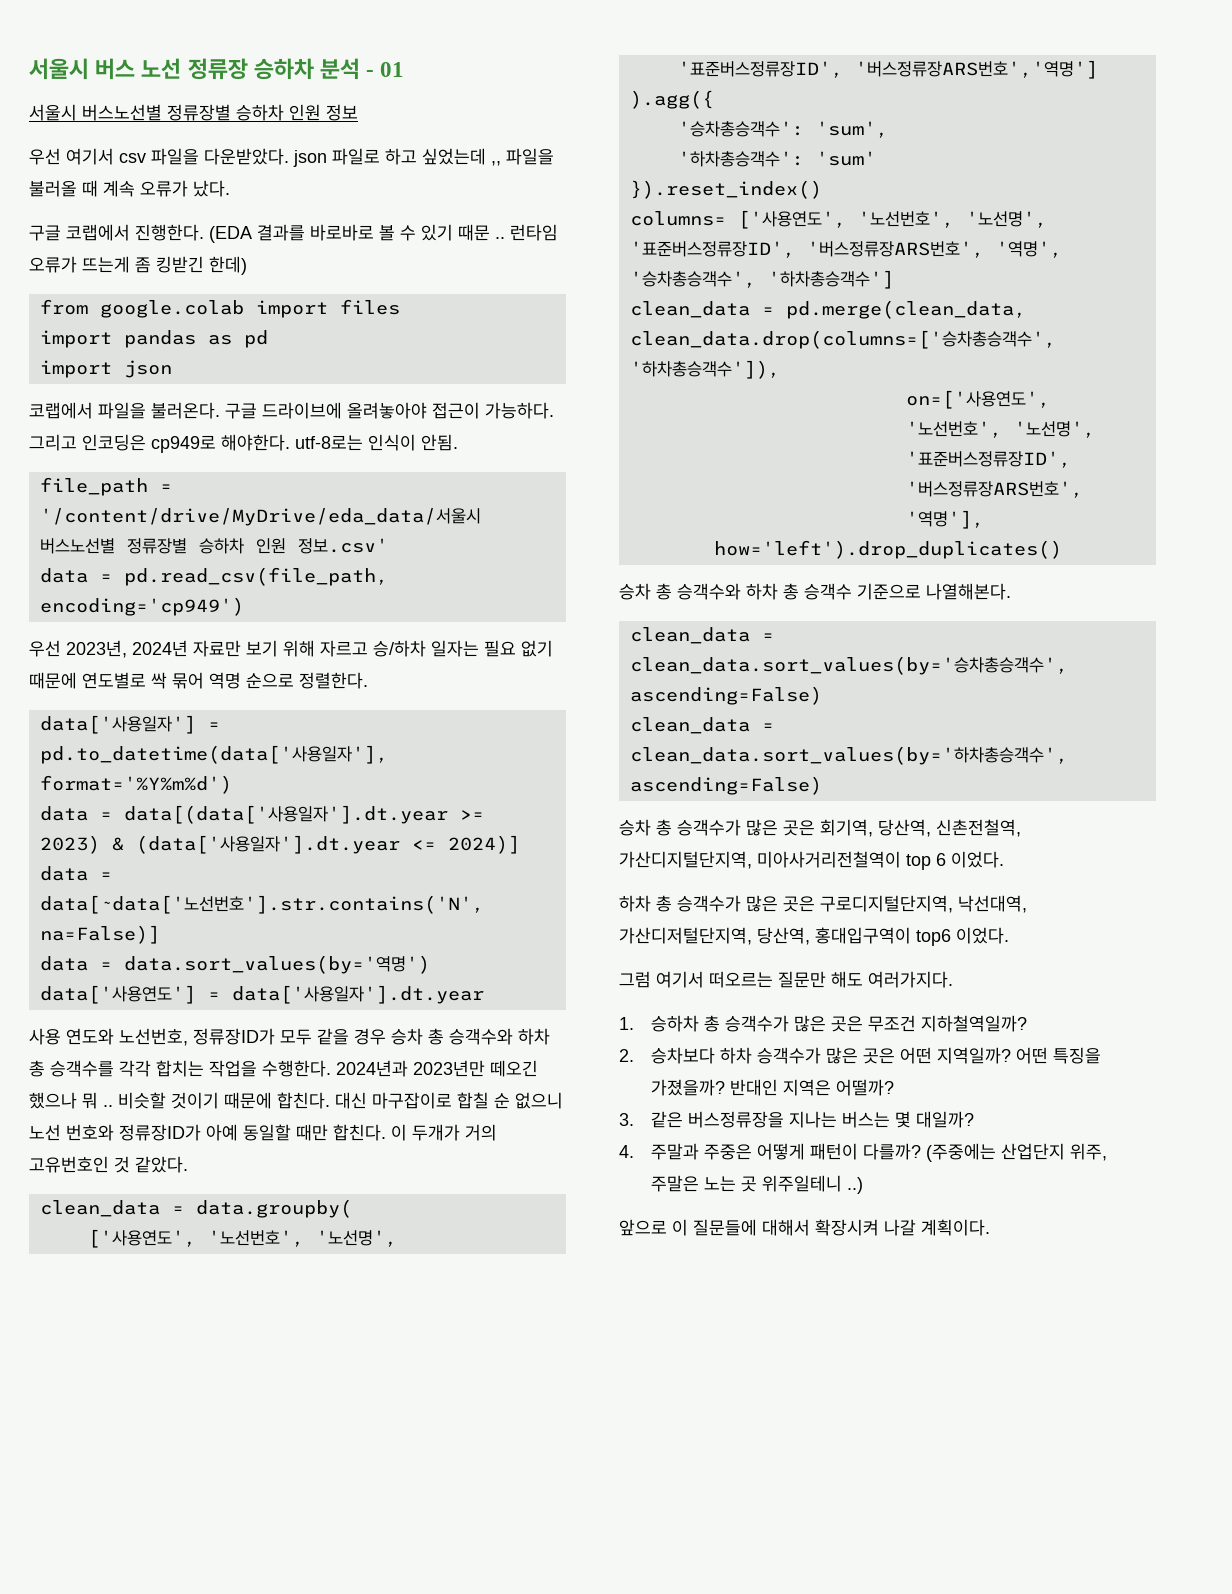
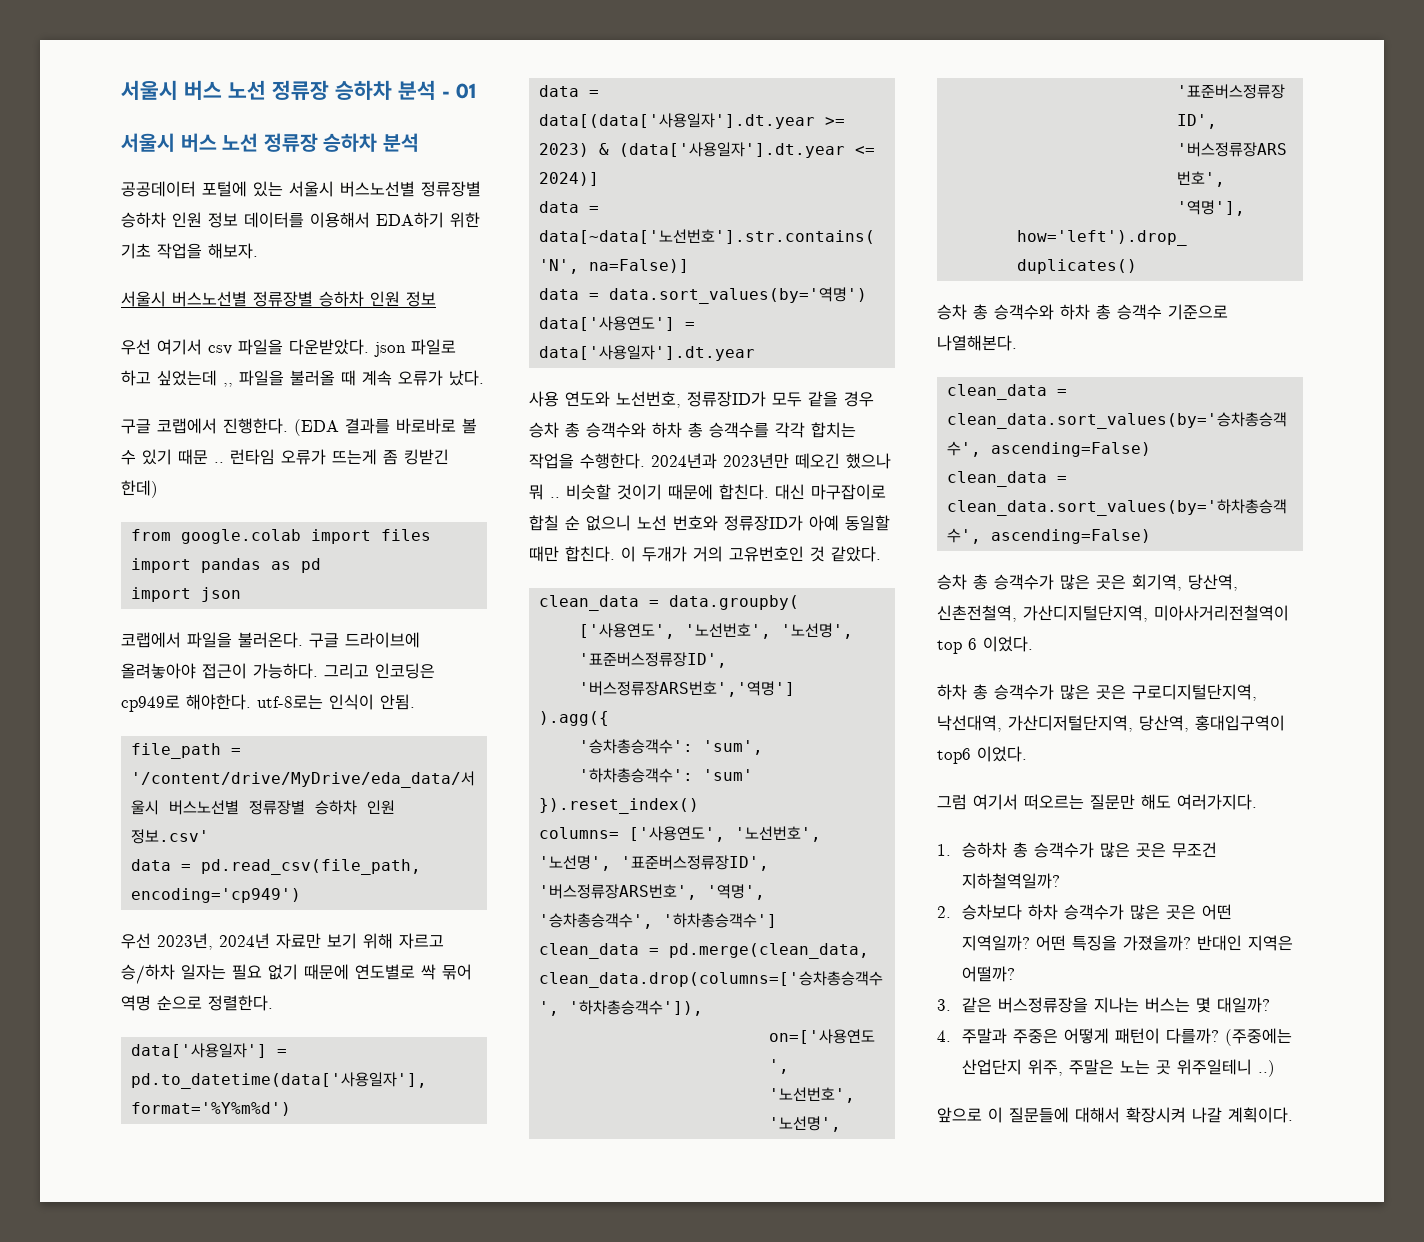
(405, 69) none -> [121,133,419,152] [121,181,481,197] [121,212,480,228] [121,243,258,259] // 서울시 버스 노선 정류장 승하차 분석 // 공공데이터 포털에 있는 서울시 버스노선별 정류장별 승하차 인원 정보 데이터를 이용해서 EDA하기 위한 기초 작업을 해보자.

